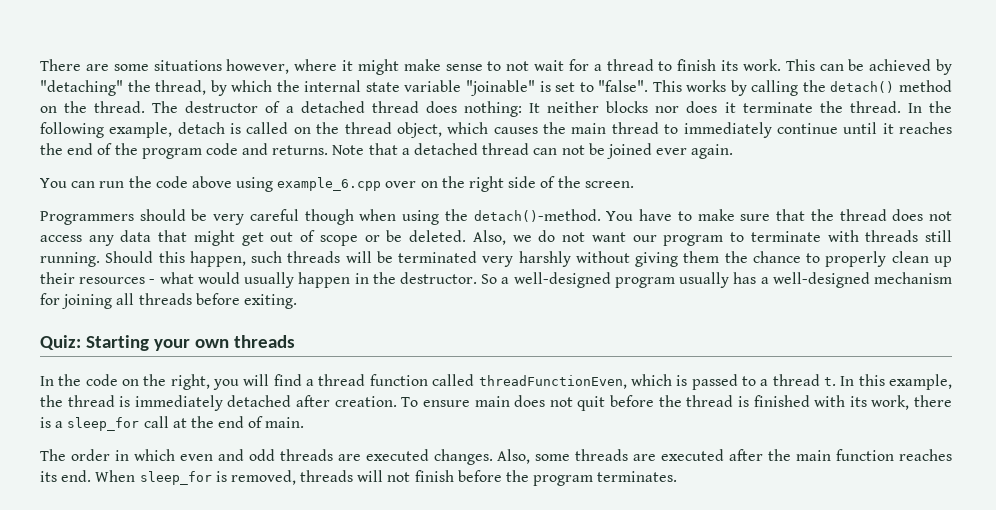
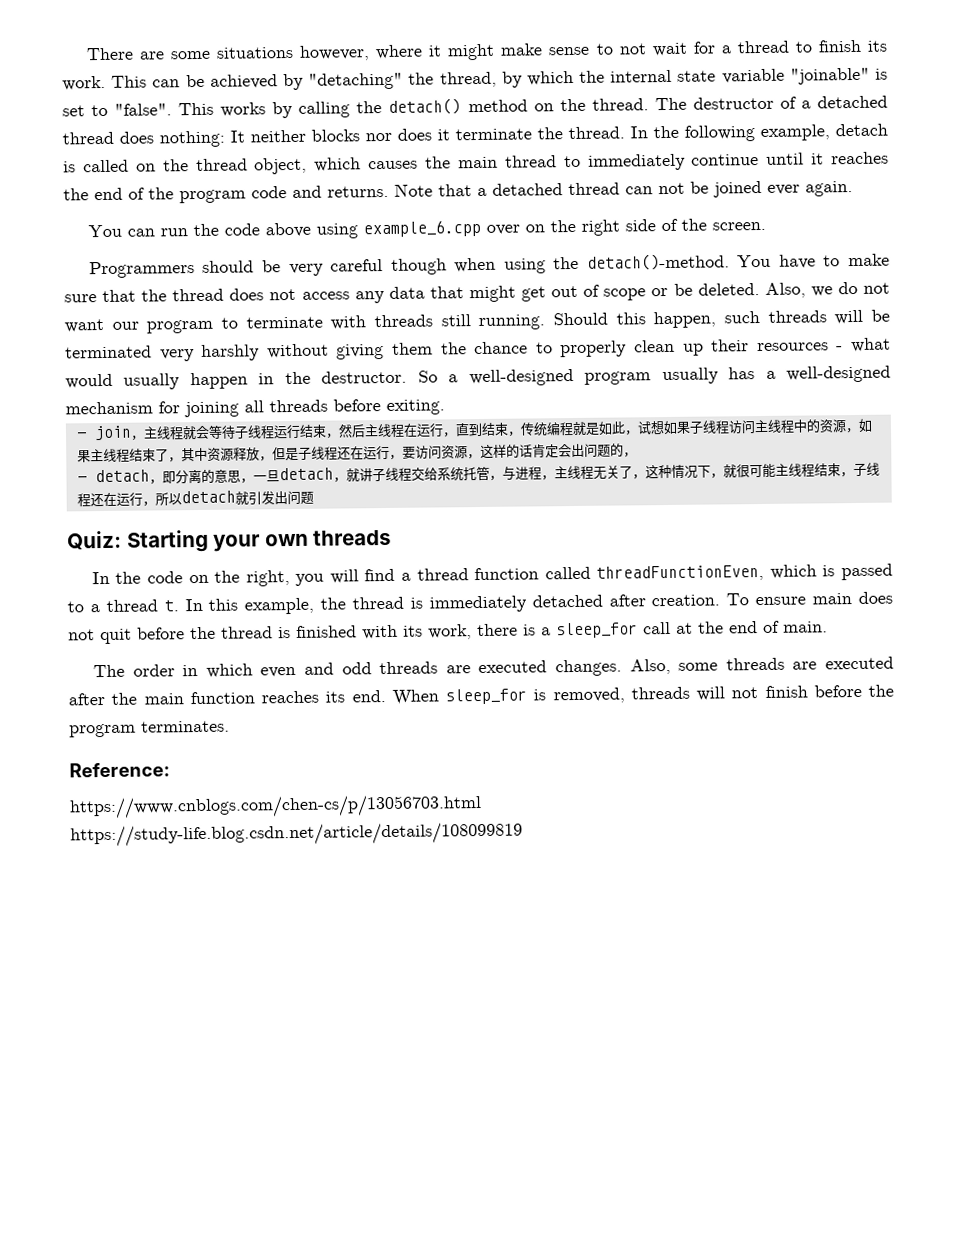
(297, 301) none -> [75,418,873,441] [76,442,637,463] [76,462,880,485] [76,490,314,508] // - join，主线程就会等待子线程运行结束，然后主线程在运行，直到结束，传统编程就是如此，试想如果子线程访问主线程中的资源，如果主线程结束了，其中资源释放，但是子线程还在运行，要访问资源，这样的话肯定会出问题的， // - detach，即分离的意思，一旦detach，就讲子线程交给系统托管，与进程，主线程无关了，这种情况下，就很可能主线程结束，子线程还在运行，所以detach就引发出问题
(678, 476) none -> [69,762,170,778] [69,794,482,820] [70,821,523,848] // Reference: // https://www.cnblogs.com/chen-cs/p/13056703.html https://study-life.blog.csdn.net/article/details/108099819

